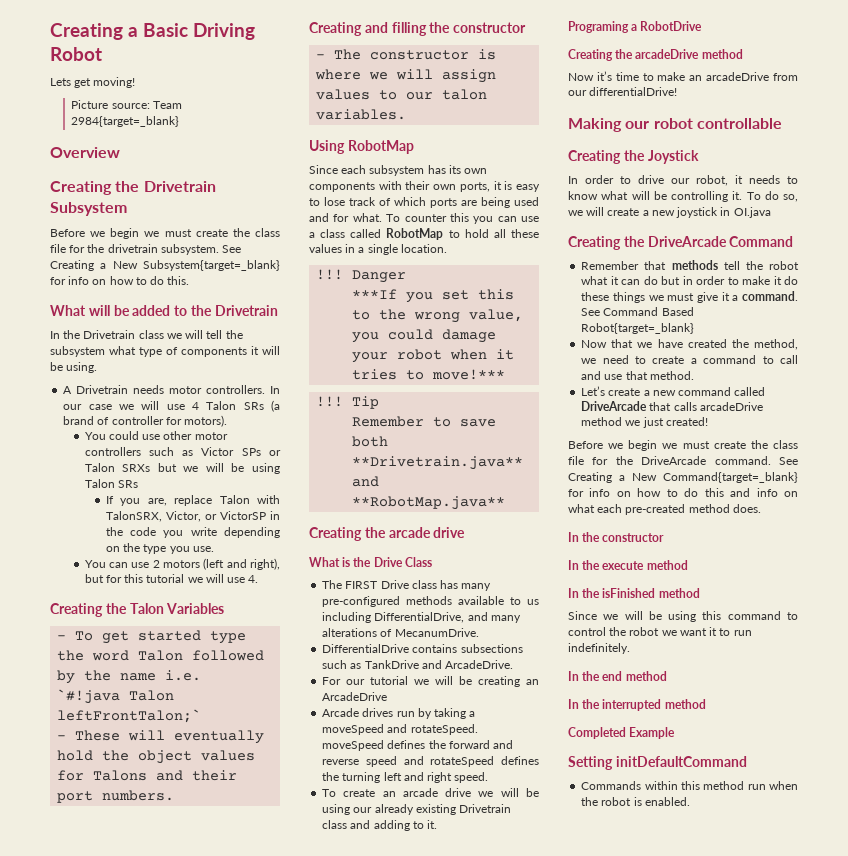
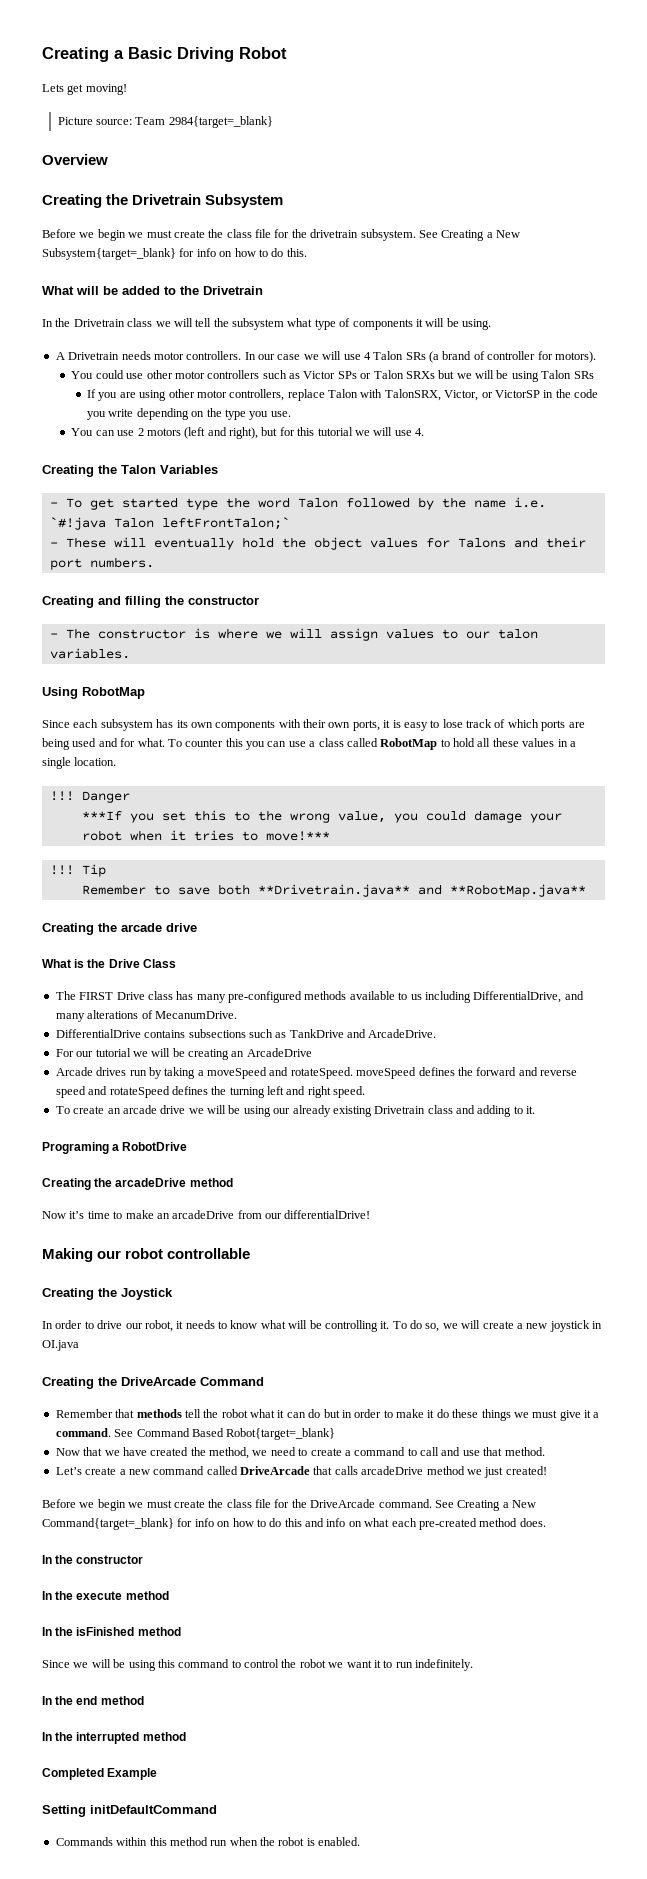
[147,498,167,506] are, -> [119,389,285,401] are using other motor controllers,

